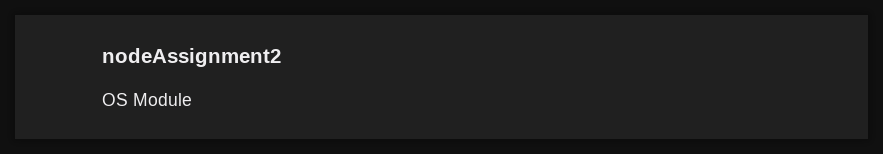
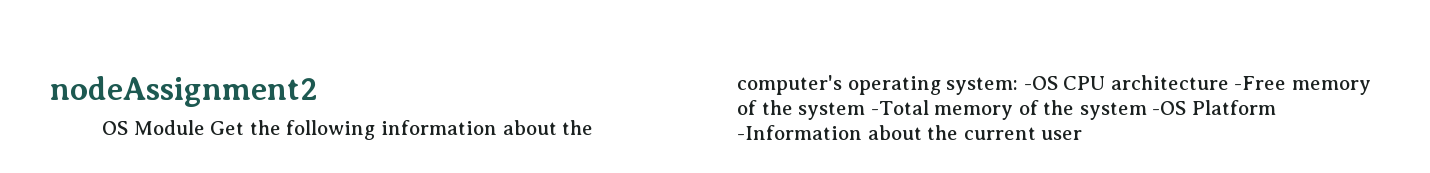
(192, 99) none -> [210,120,594,140] [737,75,1371,95] [737,100,1276,120] [737,125,1083,140] Get the following information about the computer's operating system: -OS CPU architecture -Free memory of the system -Total memory of the system -OS Platform -Information about the current user

